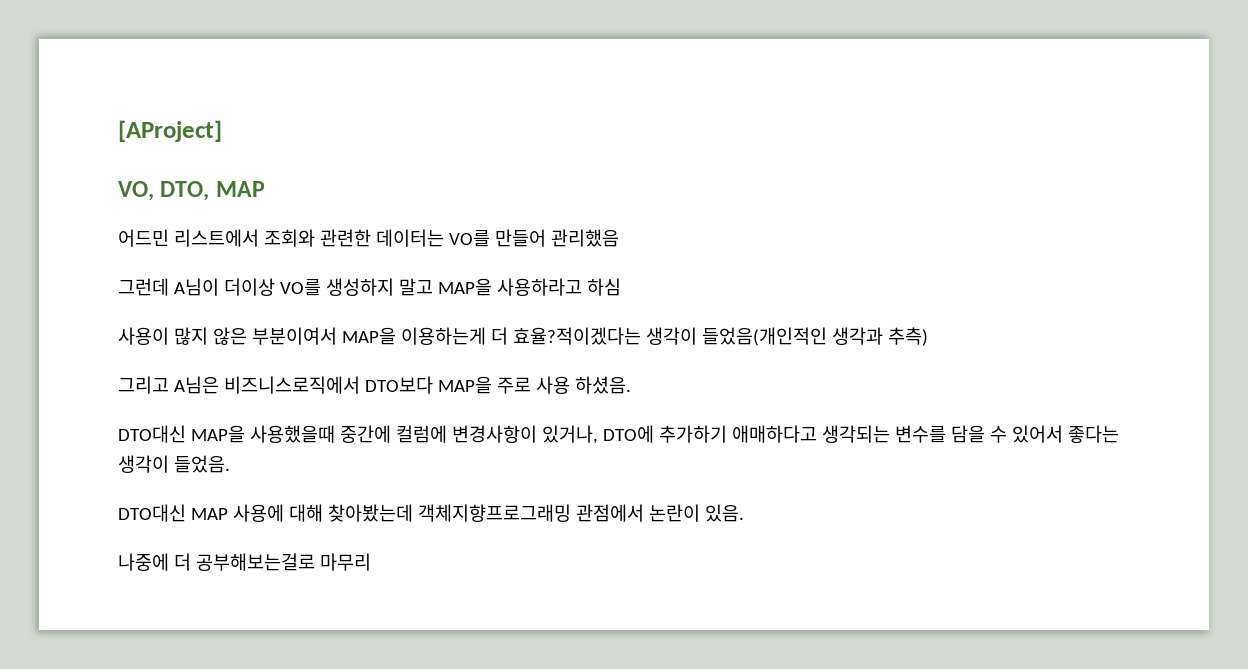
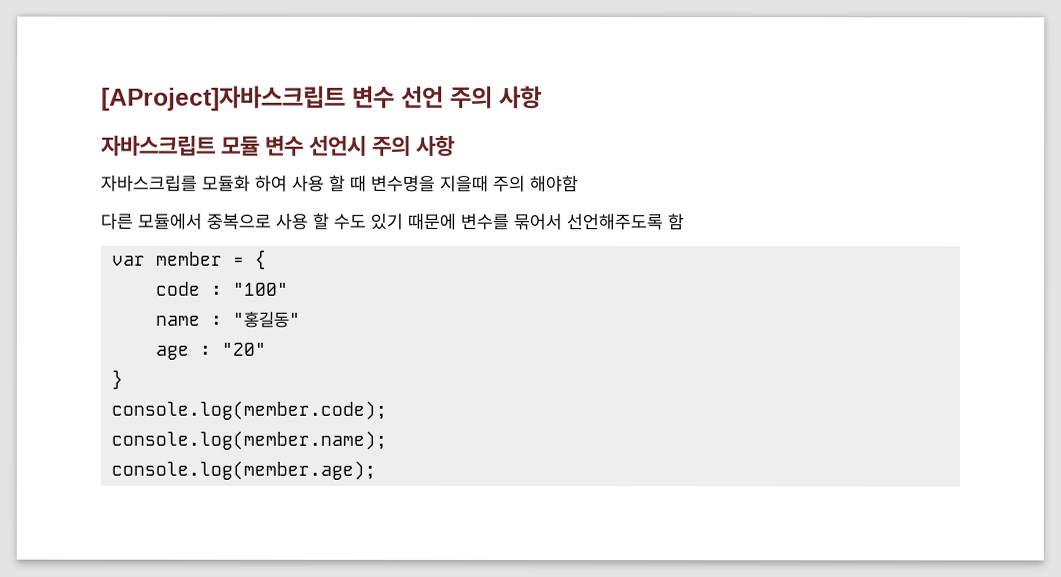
[118,120,222,142] [118,181,265,201] [118,229,619,247] [118,278,621,296] [118,327,928,346] [118,376,631,394] [118,425,1119,444] [118,455,230,473] [118,504,744,522] [118,553,371,571] [AProject] // VO, DTO, MAP // 어드민 리스트에서 조회와 관련한 데이터는 VO를 만들어 관리했음 // 그런데 A님이 더이상 VO를 생성하지 말고 MAP을 사용하라고 하심 // 사용이 많지 않은 부분이여서 MAP을 이용하는게 더 효율?적이겠다는 생각이 들었음(개인적인 생각과 추측) // 그리고 A님은 비즈니스로직에서 DTO보다 MAP을 주로 사용 하셨음. // DTO대신 MAP을 사용했을때 중간에 컬럼에 변경사항이 있거나, DTO에 추가하기 애매하다고 생각되는 변수를 담을 수 있어서 좋다는 생각이 들었음. // DTO대신 MAP 사용에 대해 찾아봤는데 객체지향프로그래밍 관점에서 논란이 있음. // 나중에 더 공부해보는걸로 마무리 -> [101,85,542,111] [101,134,457,157] [101,174,579,193] [101,212,685,231] [111,249,267,270] [154,281,289,296] [154,311,300,328] [154,342,266,360] [110,369,123,390] [110,400,387,420] [110,430,387,450] [110,460,376,480] [AProject]자바스크립트 변수 선언 주의 사항 // 자바스크립트 모듈 변수 선언시 주의 사항 // 자바스크립를 모듈화 하여 사용 할 때 변수명을 지을때 주의 해야함 // 다른 모듈에서 중복으로 사용 할 수도 있기 때문에 변수를 묶어서 선언해주도록 함 // var member = { // code : "100" // name : "홍길동" // age : "20" // } // console.log(member.code); // console.log(member.name); // console.log(member.age);

